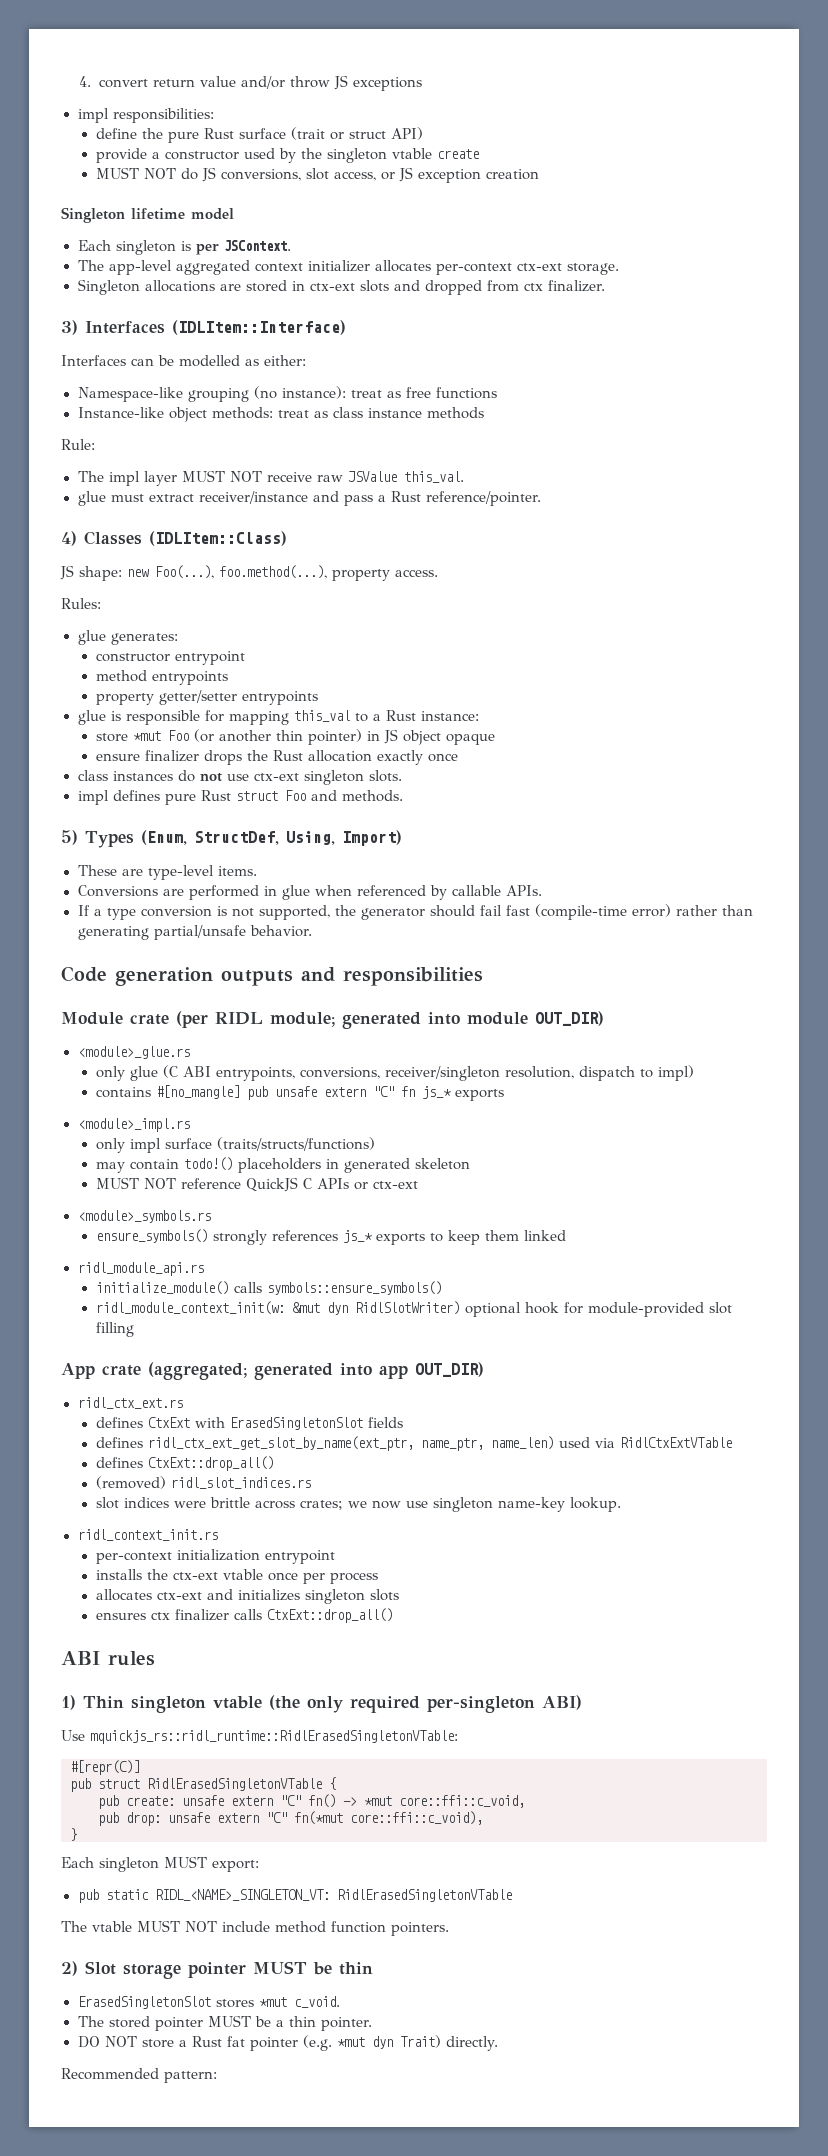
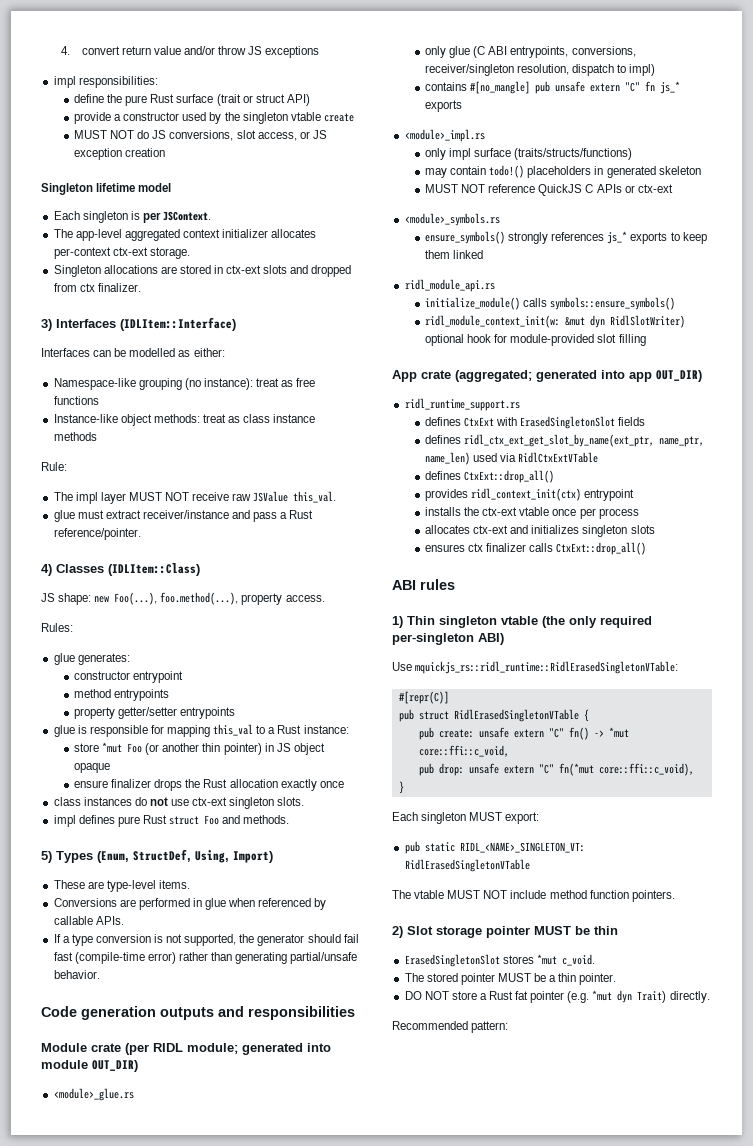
[77,1397,183,1409] ridl_ctx_ext.rs -> [404,398,520,411] ridl_runtime_support.rs
[95,1476,311,1489] [95,1497,621,1512] [77,1529,218,1541] [95,1549,260,1564] (removed) ridl_slot_indices.rs // slot indices were brittle across crates; we now use singleton name-key lookup. // ridl_context_init.rs // per-context initialization -> [425,488,582,501] provides ridl_context_init(ctx)

